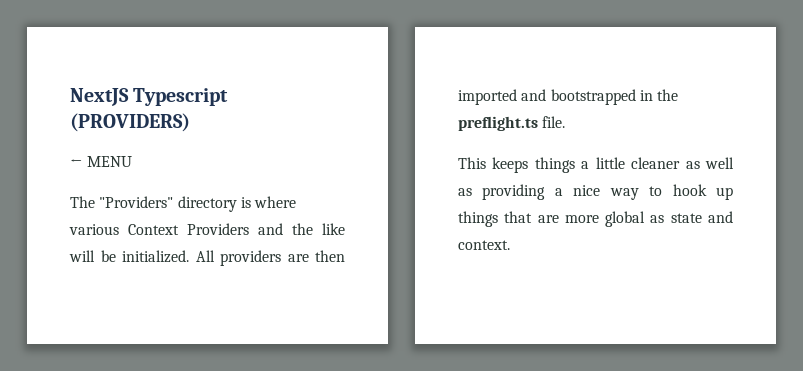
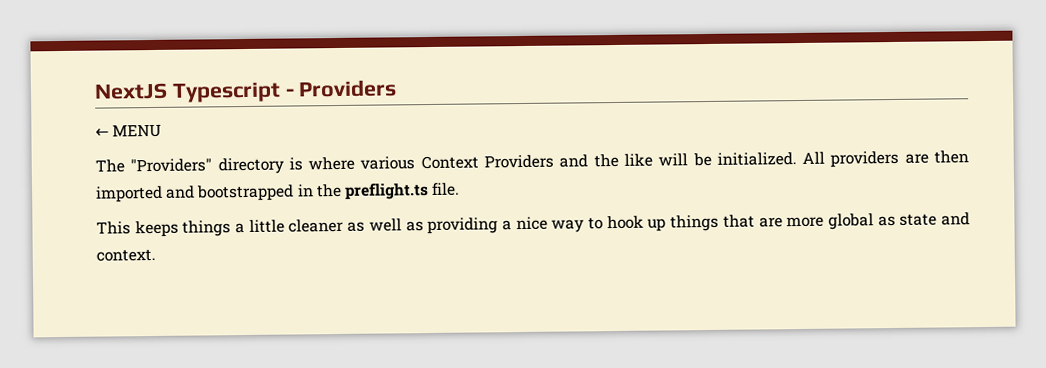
[70,113,190,132] (PROVIDERS) -> [284,79,398,98] - Providers

